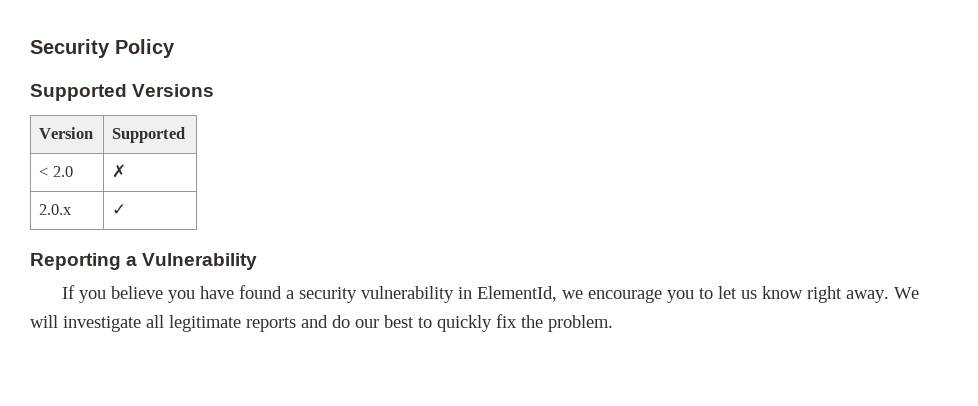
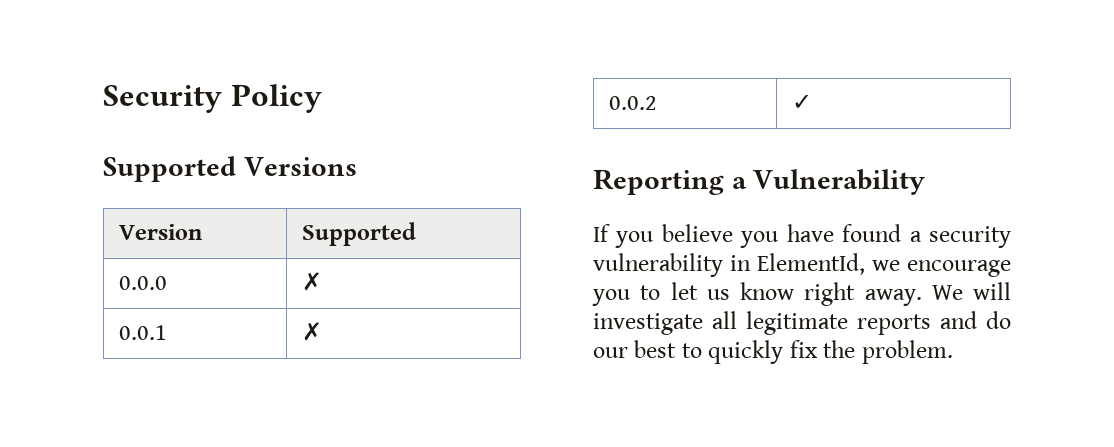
[39,166,73,177] [112,164,127,178] [39,204,73,215] < 2.0 | ✗ // 2.0.x -> [119,276,168,290] [302,272,323,291] [119,325,168,340] [302,322,323,341] [609,96,658,110] 0.0.0 | ✗ // 0.0.1 | ✗ // 0.0.2

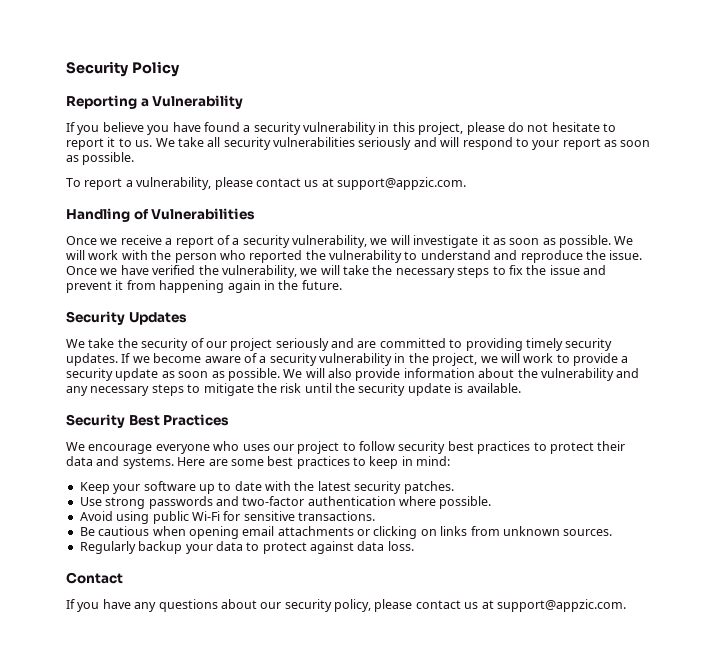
[103,156,357,182] [119,224,203,240] [302,222,417,246] [119,276,168,290] [302,272,323,291] [119,325,168,340] [302,322,323,341] [609,96,658,110] [792,94,813,110] // Supported Versions // Version | Supported // 0.0.0 | ✗ // 0.0.1 | ✗ // 0.0.2 | ✓ -> (180, 69) none
[757,253,1011,277] [592,282,1011,306] [593,311,1011,335] [593,340,953,364] ElementId, we encourage you to let us know right away. We will investigate all legitimate reports and do our best to quickly fix the problem. -> [392,122,616,135] [66,137,651,150] [66,152,135,165] [66,177,466,190] [66,208,256,222] [66,235,634,248] [66,250,643,263] [66,265,606,278] [66,280,342,293] [66,311,187,325] [66,338,613,351] [66,353,629,366] [66,368,640,381] [66,383,521,396] [66,414,230,428] [66,441,626,454] [66,456,451,469] [79,481,454,494] [79,496,492,509] [79,511,375,524] [79,526,613,539] [79,541,414,554] [66,572,123,584] [66,599,626,612] this project, please do not hesitate to report it to us. We take all security vulnerabilities seriously and will respond to your report as soon as possible. // To report a vulnerability, please contact us at support@appzic.com. // Handling of Vulnerabilities // Once we receive a report of a security vulnerability, we will investigate it as soon as possible. We will work with the person who reported the vulnerability to understand and reproduce the issue. Once we have verified the vulnerability, we will take the necessary steps to fix the issue and prevent it from happening again in the future. // Security Updates // We take the security of our project seriously and are committed to providing timely security updates. If we become aware of a security vulnerability in the project, we will work to provide a security update as soon as possible. We will also provide information about the vulnerability and any necessary steps to mitigate the risk until the security update is available. // Security Best Practices // We encourage everyone who uses our project to follow security best practices to protect their data and systems. Here are some best practices to keep in mind: // Keep your software up to date with the latest security patches. // Use strong passwords and two-factor authentication where possible. // Avoid using public Wi-Fi for sensitive transactions. // Be cautious when opening email attachments or clicking on links from unknown sources. // Regularly backup your data to protect against data loss. // Contact // If you have any questions about our security policy, please contact us at support@appzic.com.

